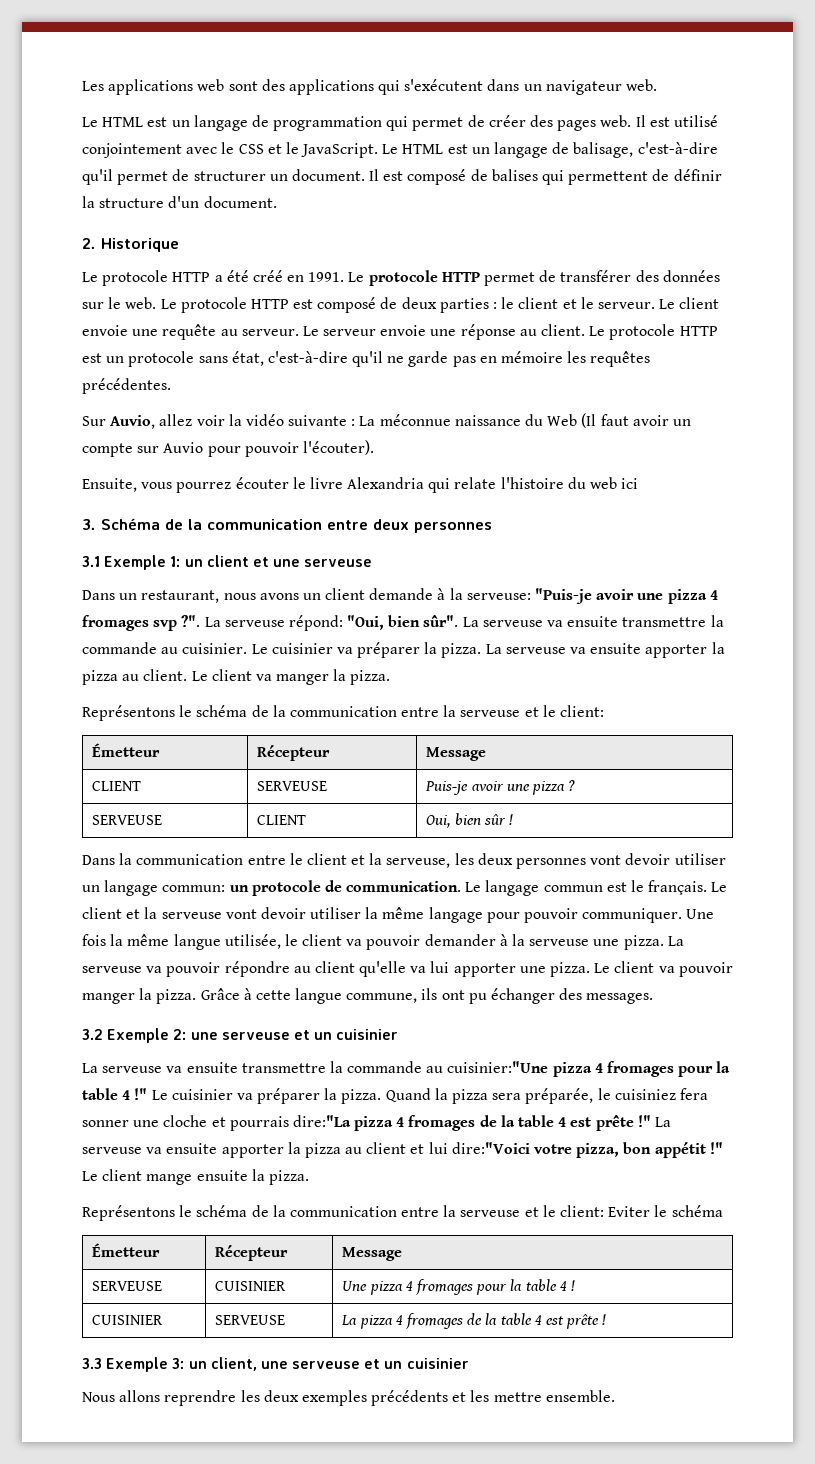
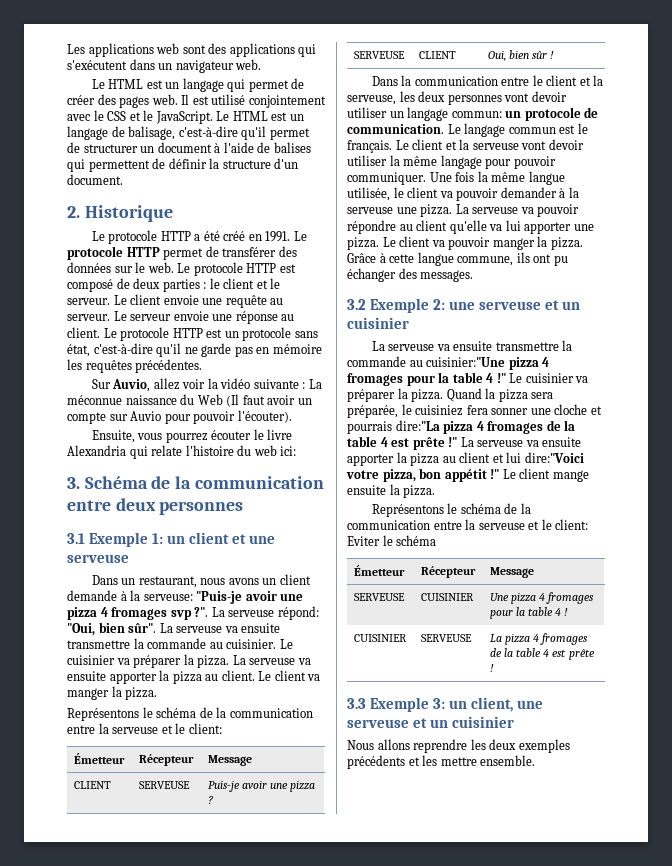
[251,115,383,131] de programmation -> (224, 85) none
[291,169,467,185] document. Il est composé -> [157,142,254,153] document à l'aide
[621,478,639,489] ici -> [280,446,297,456] ici:

